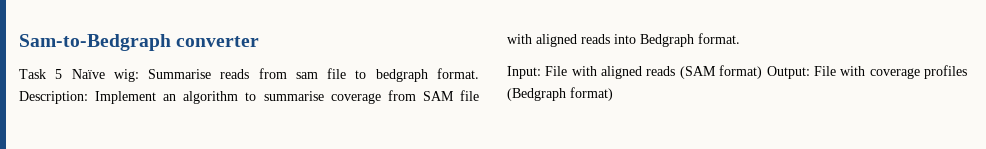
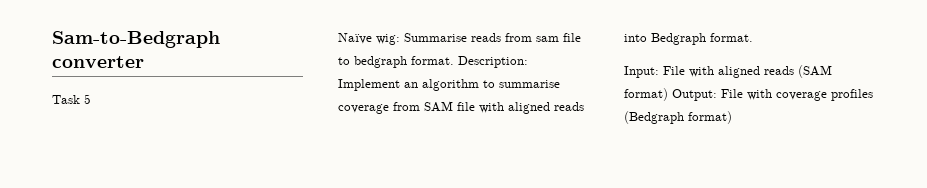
(63, 74) none -> (91, 99) //

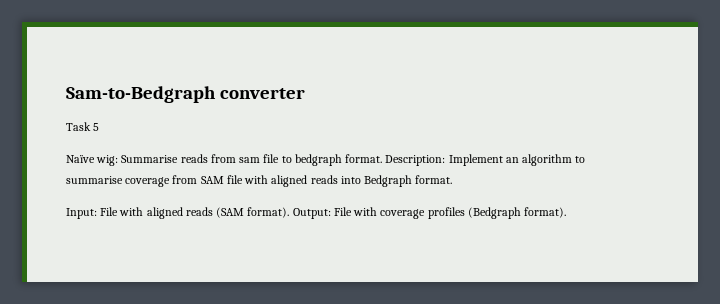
[624,88,668,101] format) -> [247,207,290,218] format).
[688,111,732,124] format) -> [524,207,567,218] format).

